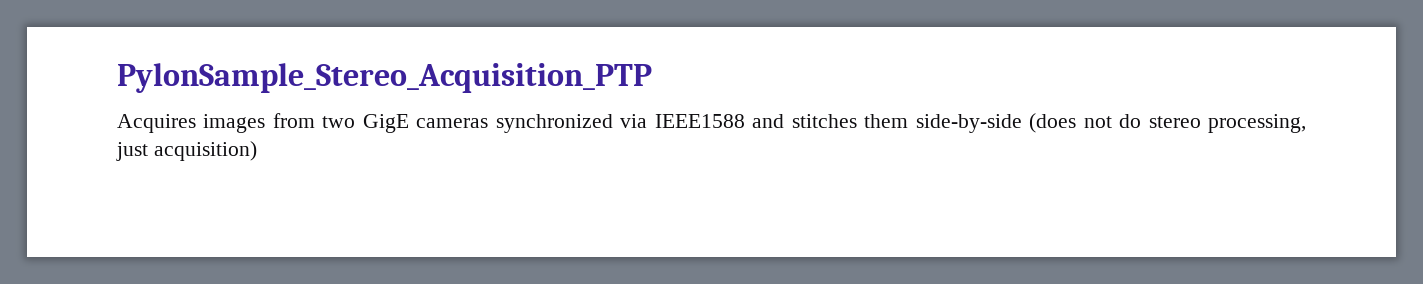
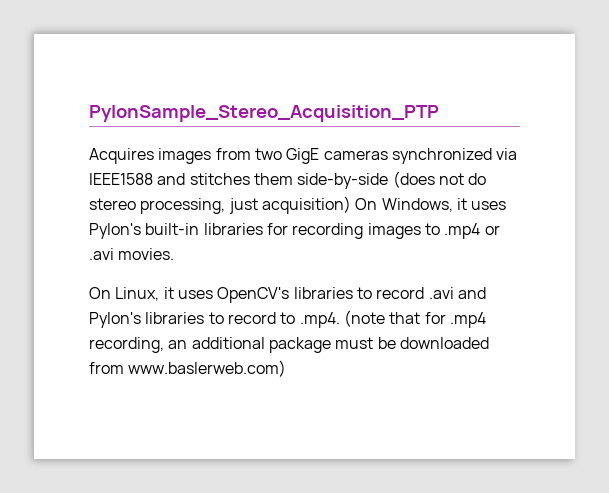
(257, 151) none -> [355,198,507,212] [89,223,500,239] [89,248,175,260] [89,287,486,303] [89,310,486,328] [89,337,489,353] [89,360,287,377] On Windows, it uses Pylon's built-in libraries for recording images to .mp4 or .avi movies. // On Linux, it uses OpenCV's libraries to record .avi and Pylon's libraries to record to .mp4. (note that for .mp4 recording, an additional package must be downloaded from www.baslerweb.com)

